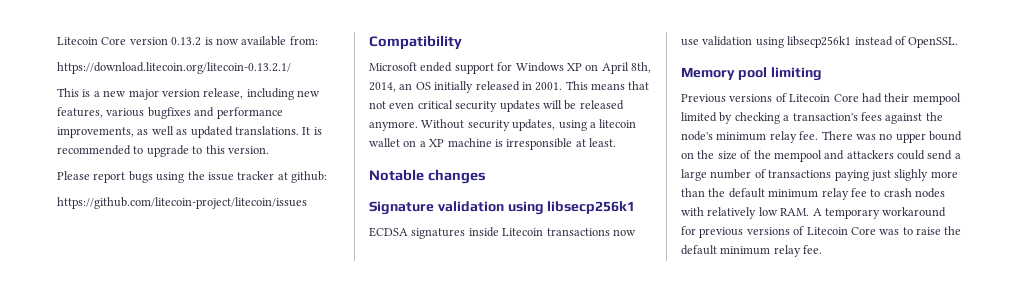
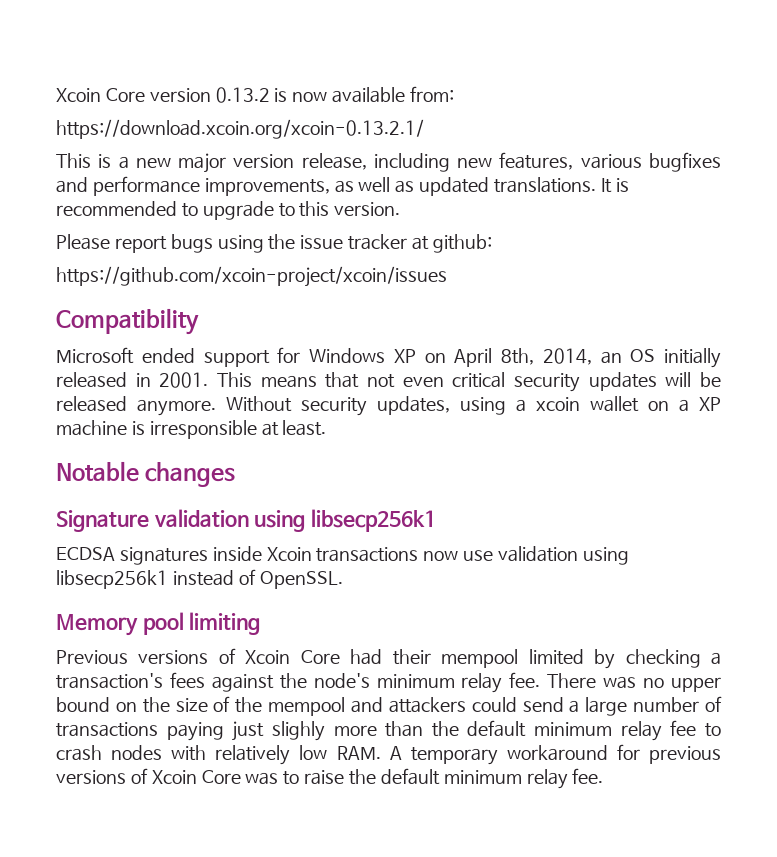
[57,37,98,45] Litecoin -> [56,88,101,102] Xcoin
[57,62,291,74] https://download.litecoin.org/litecoin-0.13.2.1/ -> [56,119,424,139] https://download.xcoin.org/xcoin-0.13.2.1/
[57,197,307,209] https://github.com/litecoin-project/litecoin/issues -> [56,266,447,287] https://github.com/xcoin-project/xcoin/issues
[599,119,637,128] litecoin -> [535,397,580,411] xcoin
[502,228,544,236] Litecoin -> [266,547,312,561] Xcoin
[789,94,831,102] Litecoin -> [245,650,291,664] Xcoin
[806,227,848,235] Litecoin -> [151,770,197,784] Xcoin

